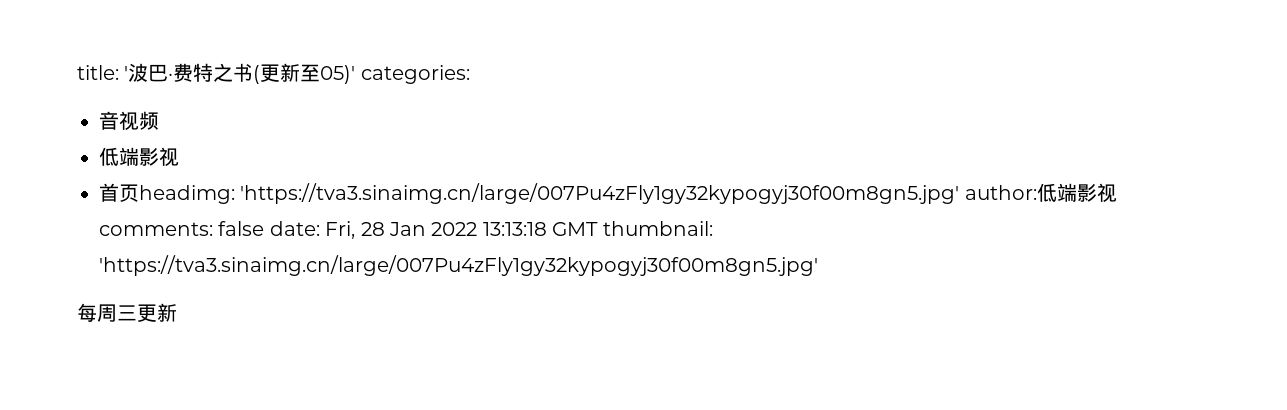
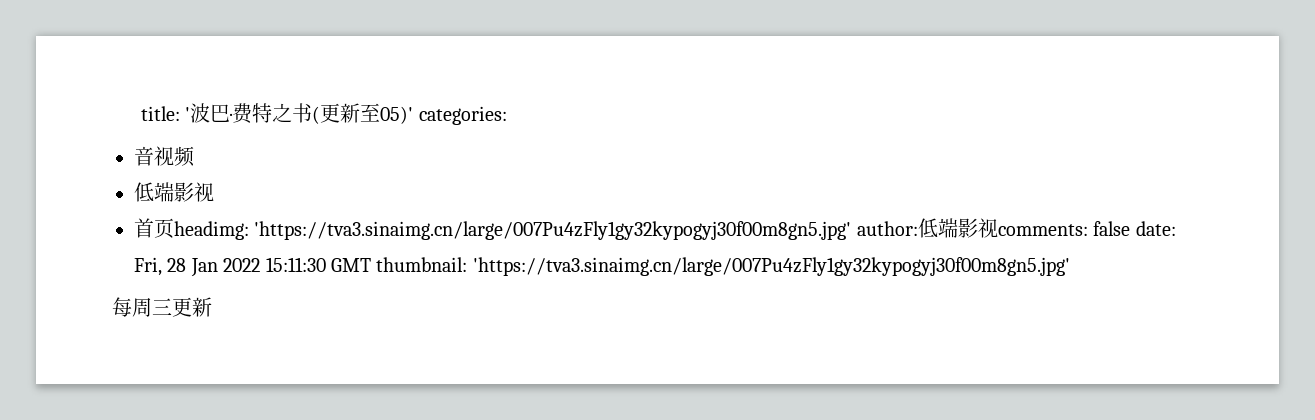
[482,222,547,236] 13:13:18 -> [265,257,326,272] 15:11:30

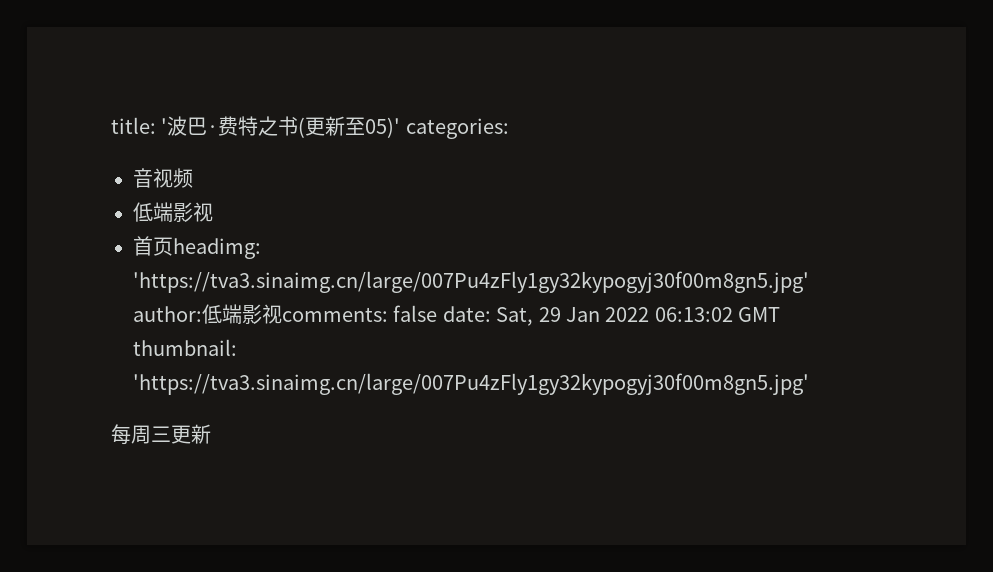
[134,257,187,276] Fri, 28 -> [496,307,561,326] Sat, 29
[265,257,326,272] 15:11:30 -> [654,307,733,322] 06:13:02

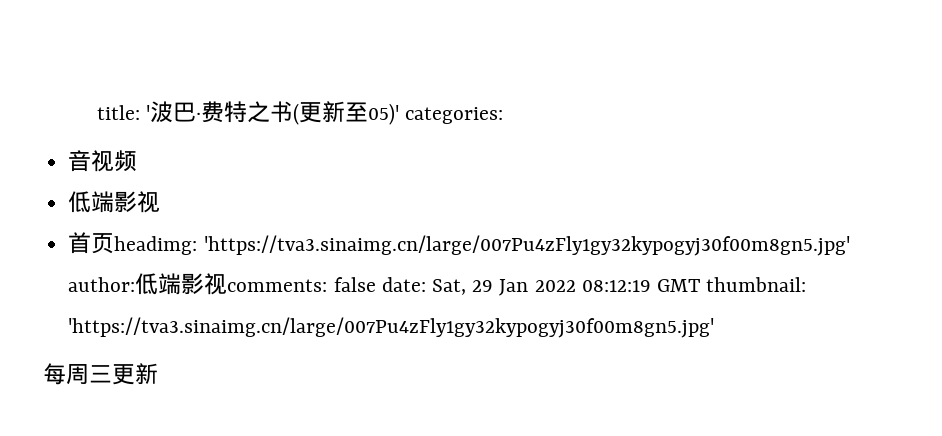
[654,307,733,322] 06:13:02 -> [581,280,651,292] 08:12:19

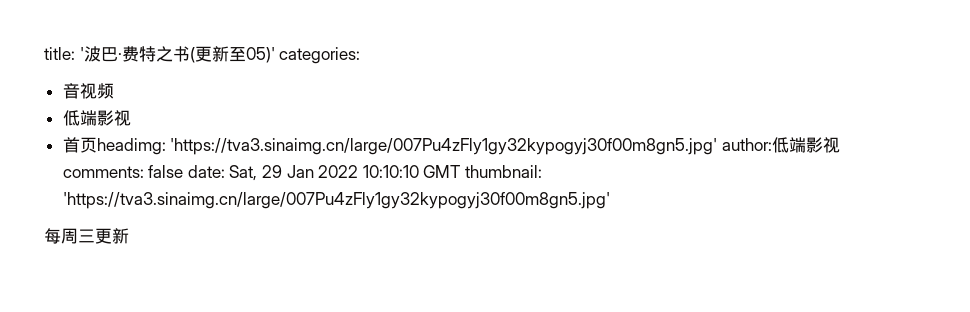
[581,280,651,292] 08:12:19 -> [362,165,419,178] 10:10:10

